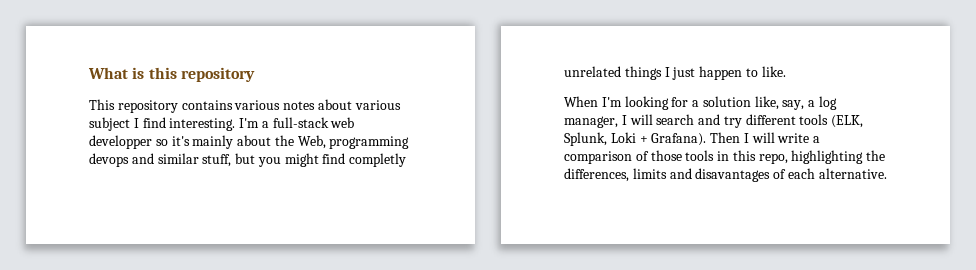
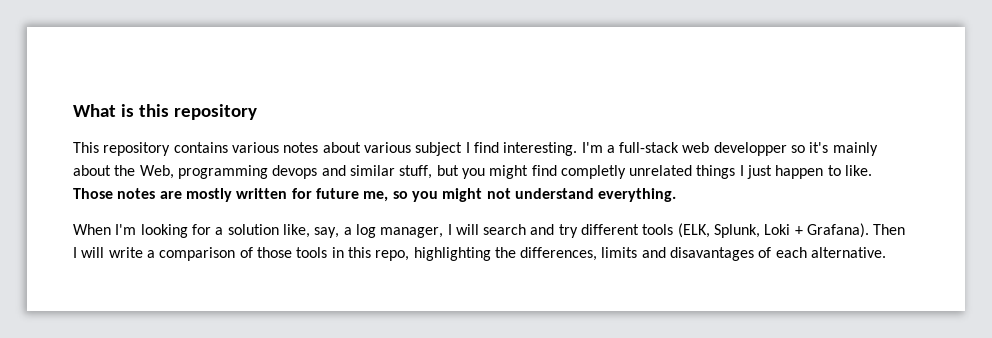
(786, 71) none -> [73,188,677,202] Those notes are mostly written for future me, so you might not understand everything.

